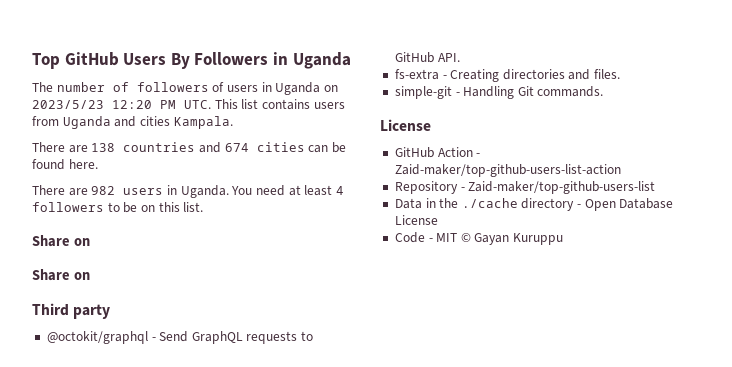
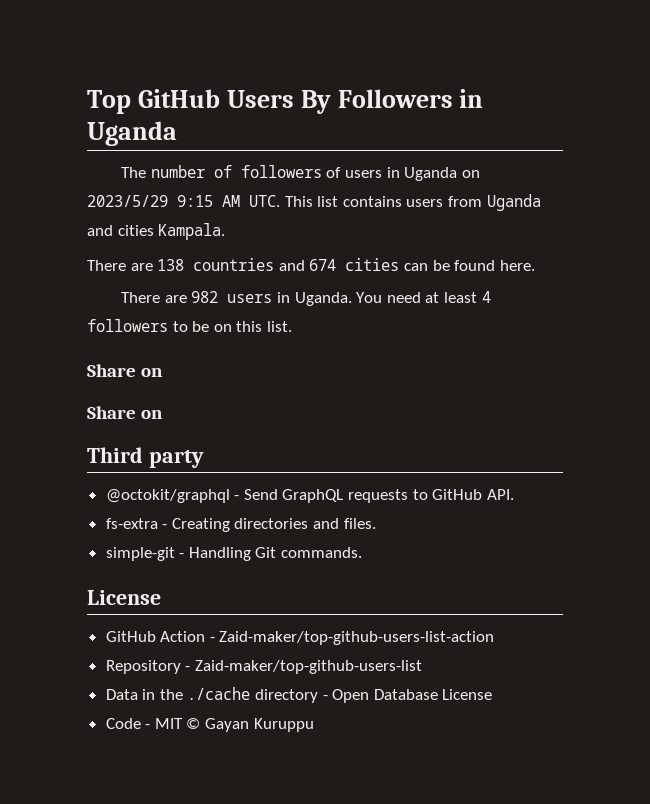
[32,100,176,109] 2023/5/23 12:20 PM -> [87,195,240,207] 2023/5/29 9:15 AM

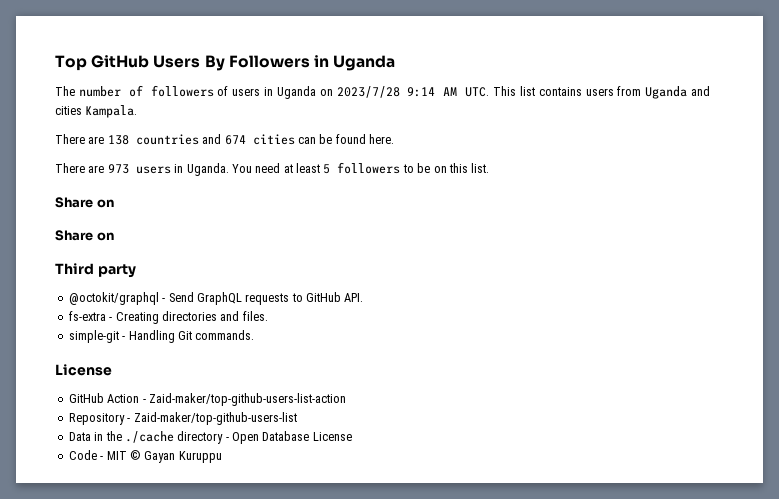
[87,195,213,207] 2023/5/29 9:15 -> [336,86,436,98] 2023/7/28 9:14
[191,291,219,303] 982 -> [107,164,129,174] 973
[481,291,491,303] 4 -> [323,164,331,174] 5

